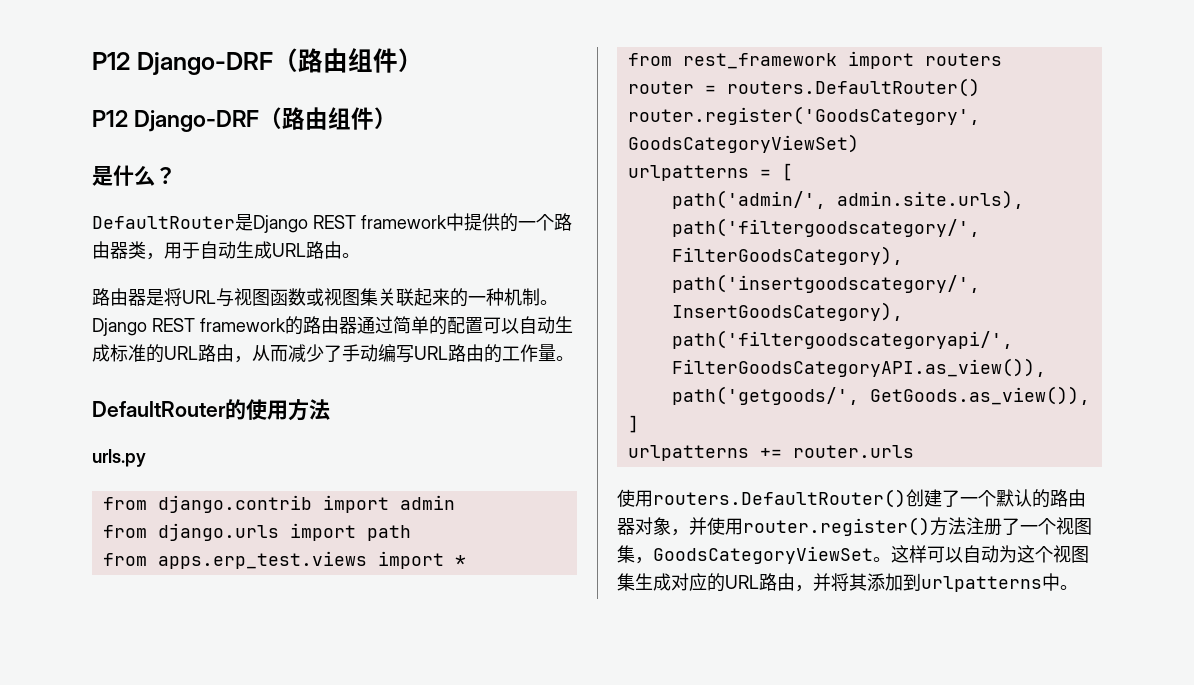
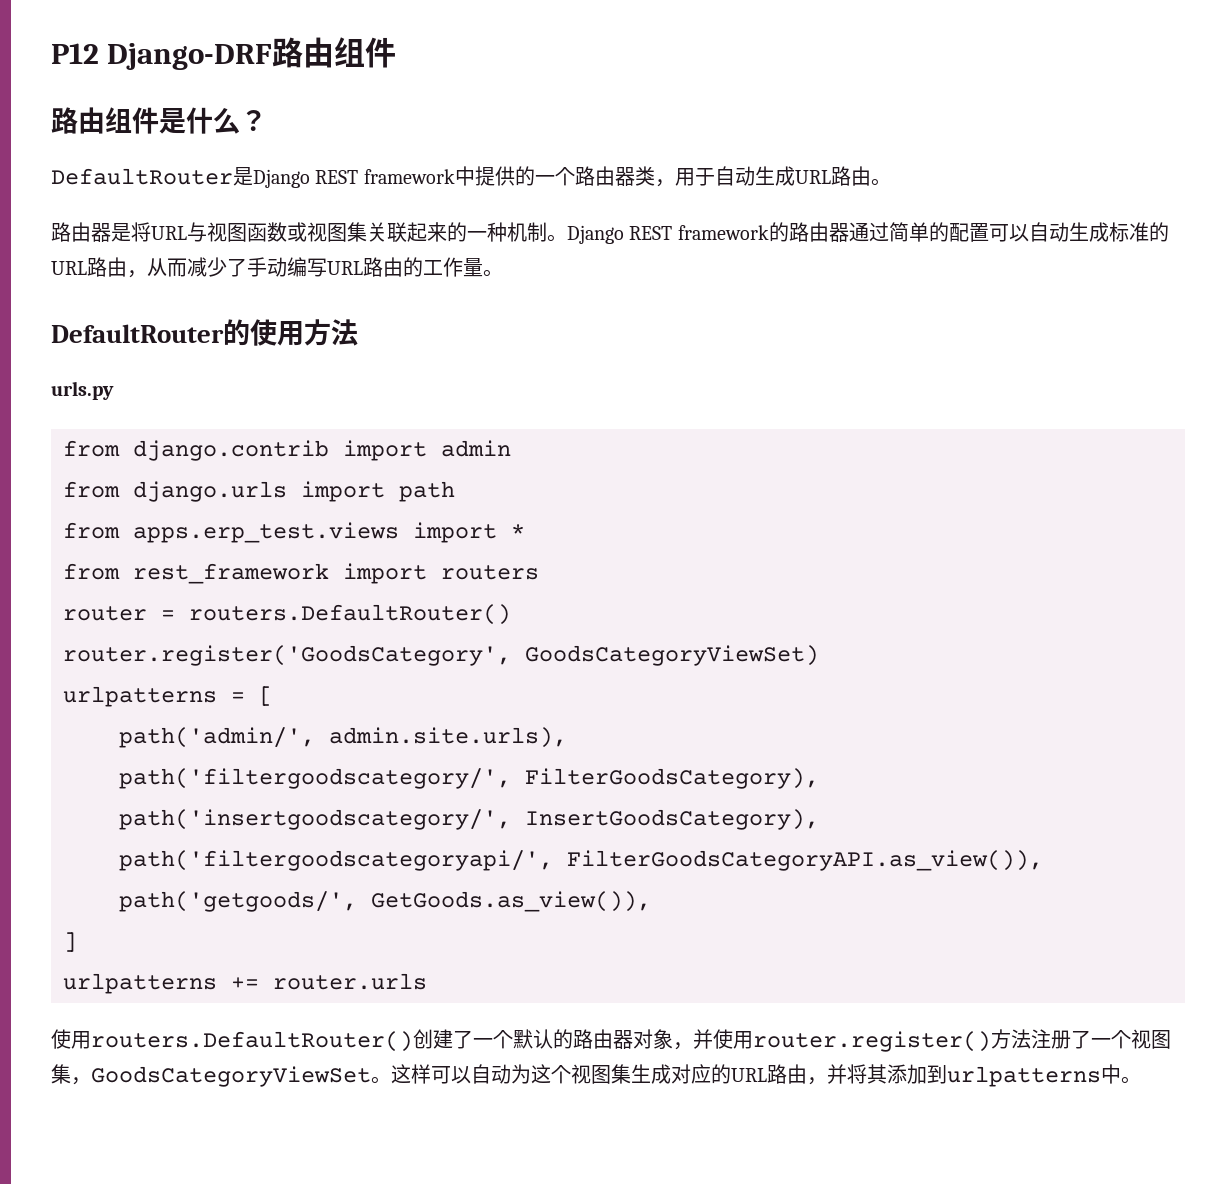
[92,48,423,75] [92,107,398,132] P12 Django-DRF（路由组件） // P12 Django-DRF（路由组件） // -> [51,37,397,70] [51,107,159,134] P12 Django-DRF路由组件 // 路由组件

